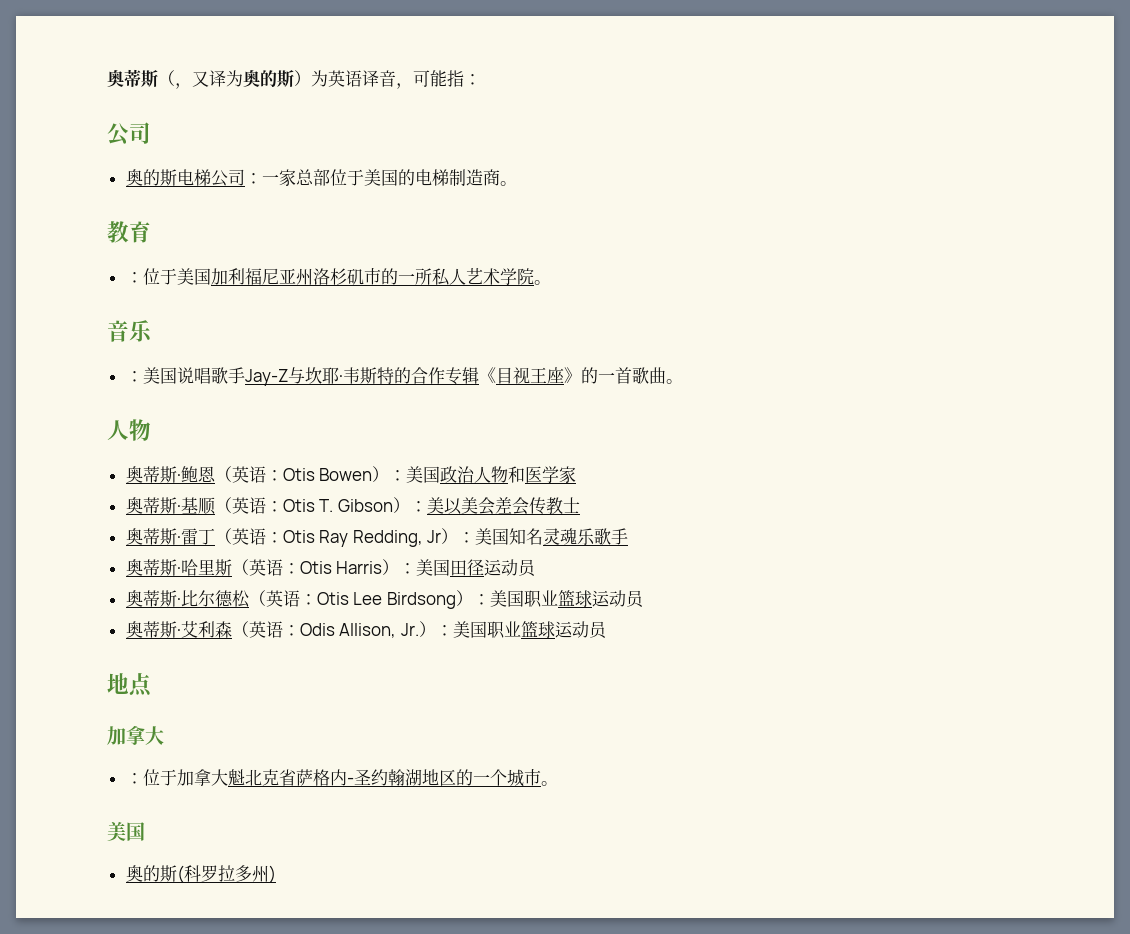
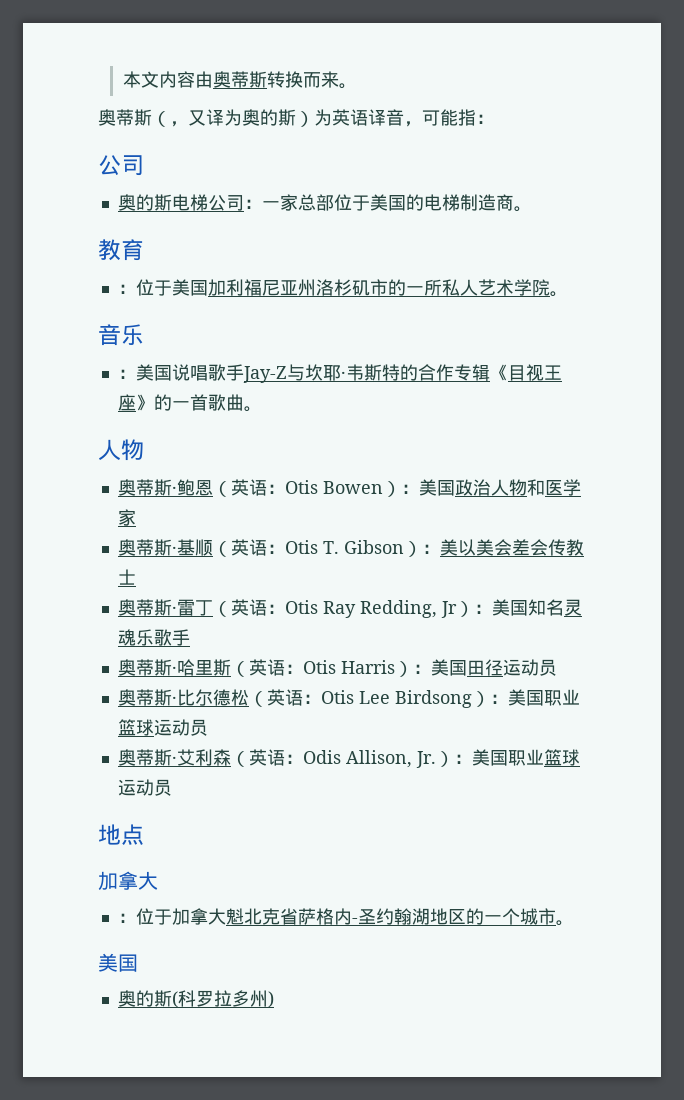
(107, 78) none -> [123,71,358,89] 本文内容由奥蒂斯转换而来。 //

